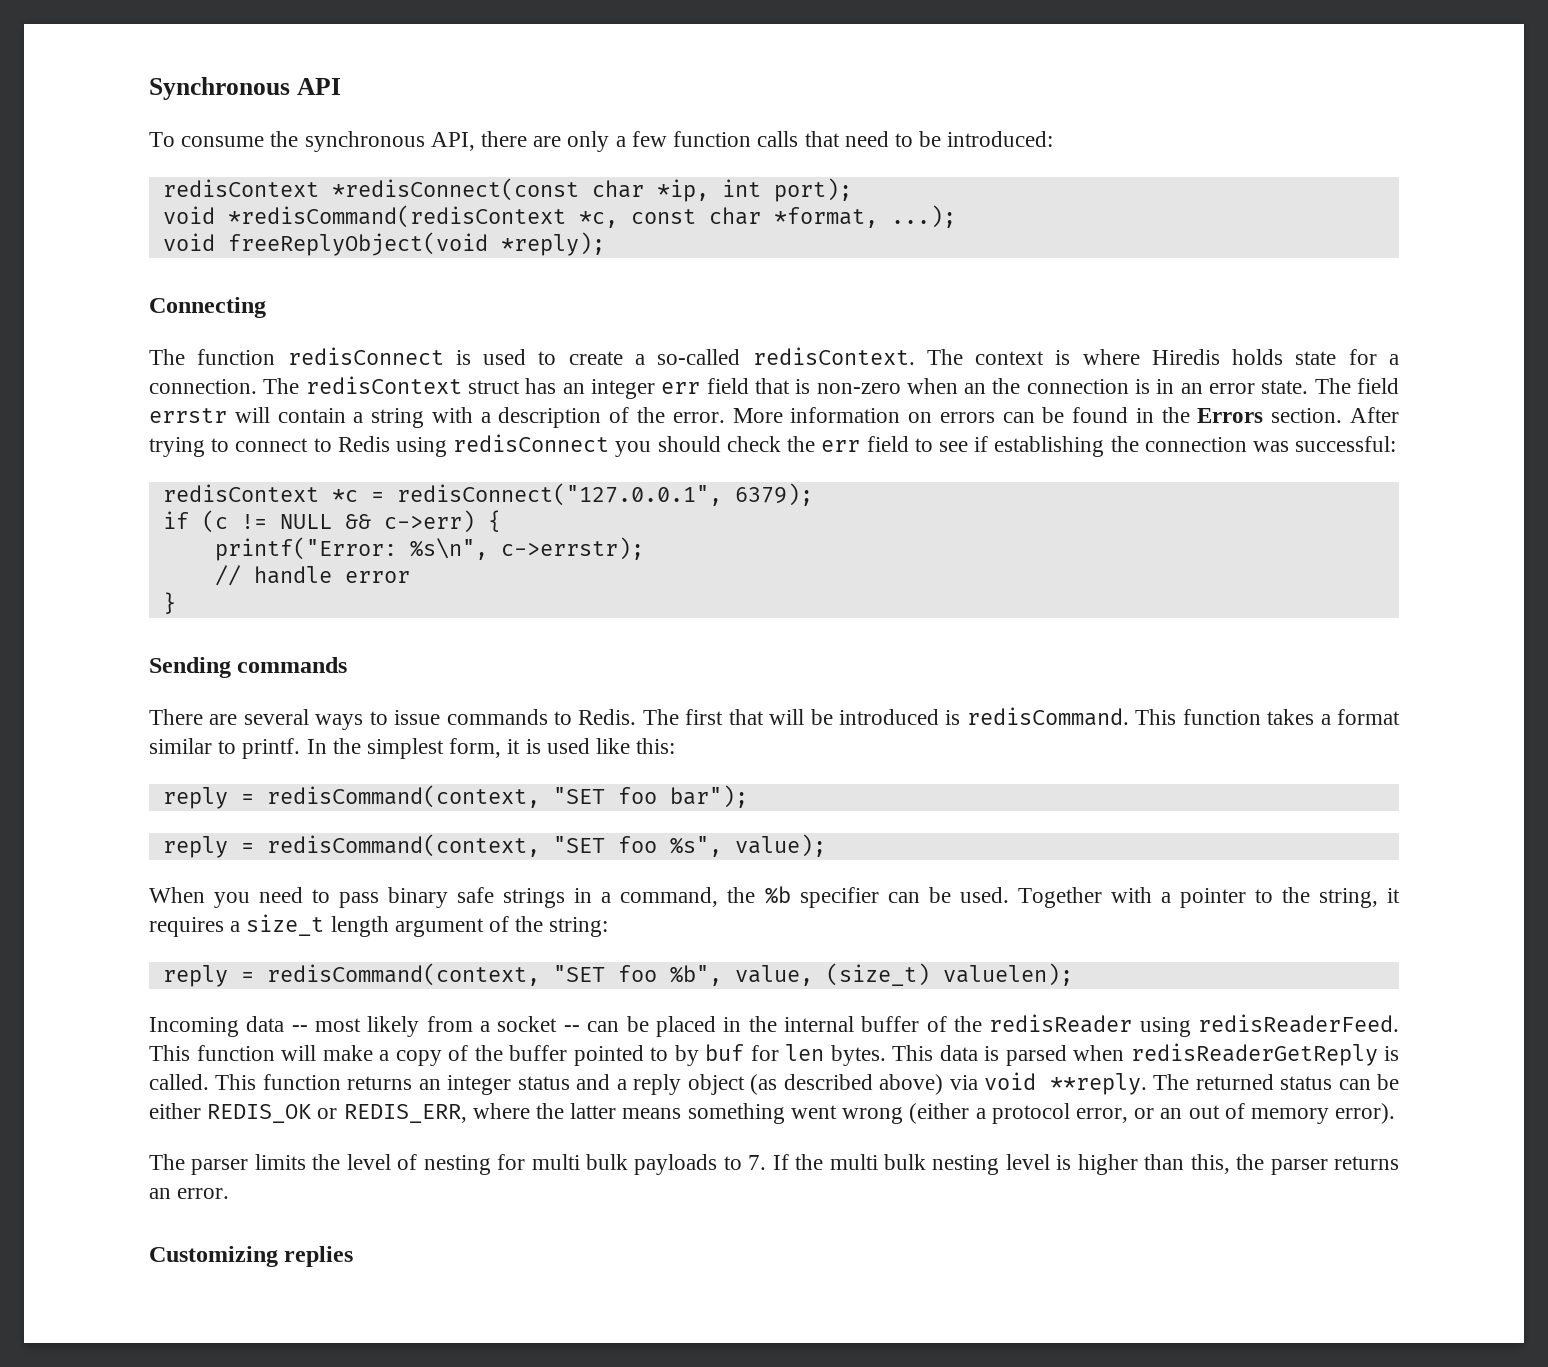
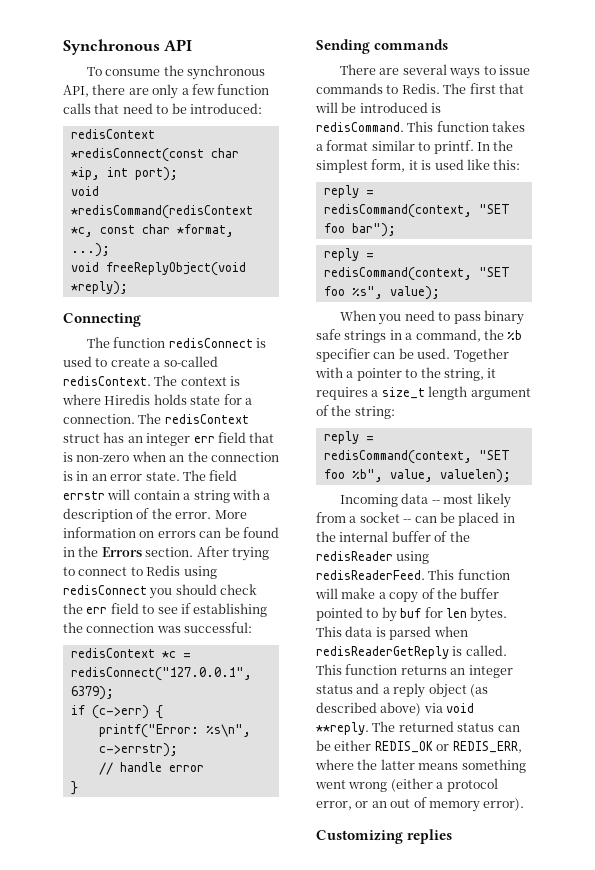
[201,510,475,533] (c != NULL && c->err) -> [91,705,149,719] (c->err)
[825,963,930,986] (size_t) -> (433, 475) none
[149,1154,1400,1175] [149,1188,230,1199] // The parser limits the level of nesting for multi bulk payloads to 7. If the multi bulk nesting level is higher than this, the parser returns an error. -> (525, 804) none

